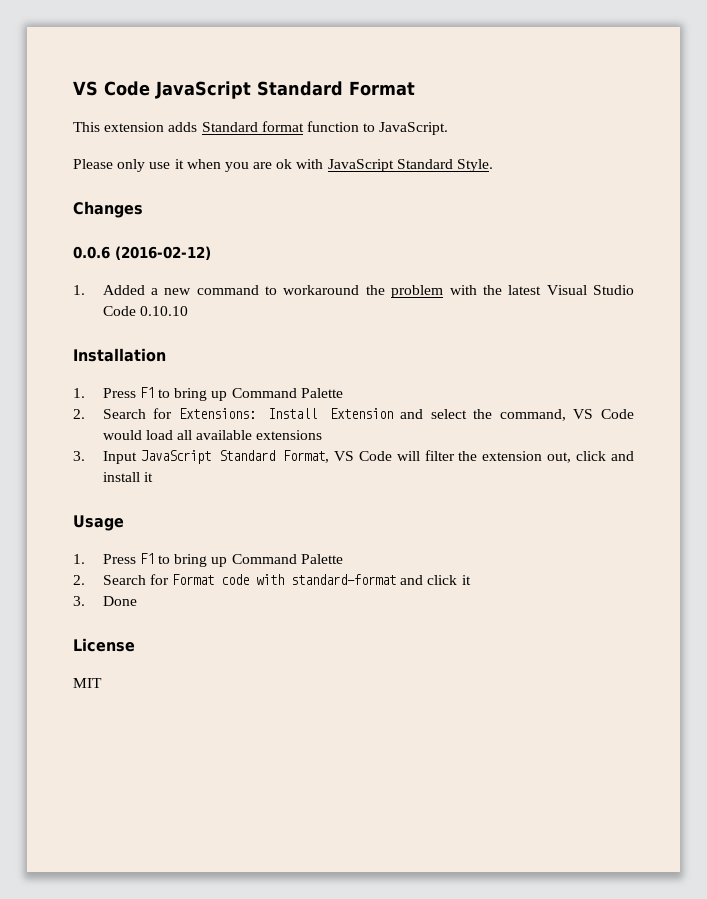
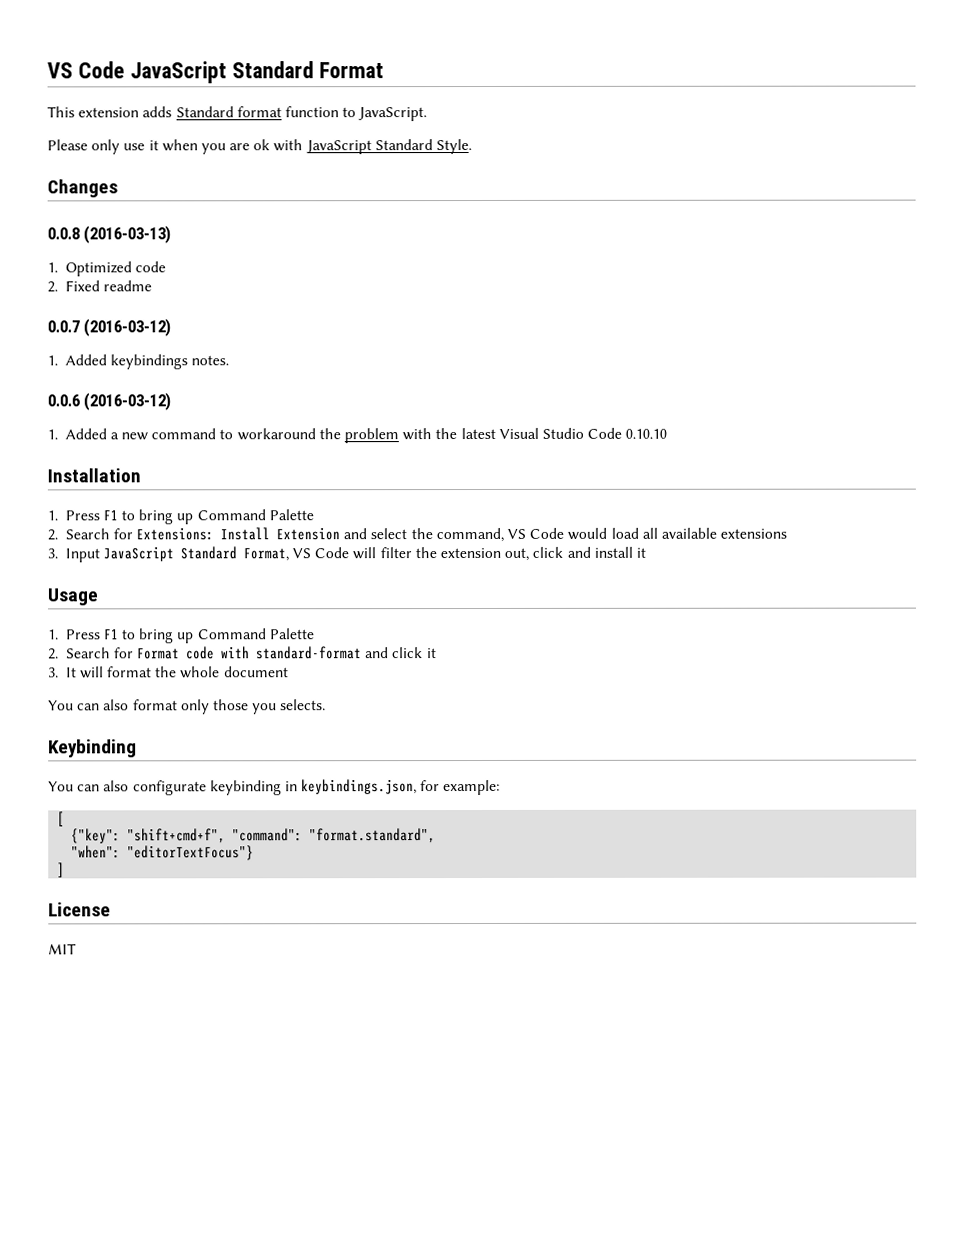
(143, 209) none -> [47,225,172,244] [47,261,166,277] [47,280,152,293] [47,318,172,337] [47,354,230,370] // 0.0.8 (2016-03-13) // 1. Optimized code // 2. Fixed readme // 0.0.7 (2016-03-12) // 1. Added keybindings notes.
[115,246,211,260] (2016-02-12) -> [83,392,172,411] (2016-03-12)
[102,596,137,606] Done -> [65,666,289,679] [48,699,327,715] [48,739,137,758] [48,779,501,796] [57,811,66,827] [71,828,437,844] [71,845,255,861] [57,862,66,878] It will format the whole document // You can also format only those you selects. // Keybinding // You can also configurate keybinding in keybindings.json, for example: // [ // {"key": "shift+cmd+f", "command": "format.standard", // "when": "editorTextFocus"} // ]

